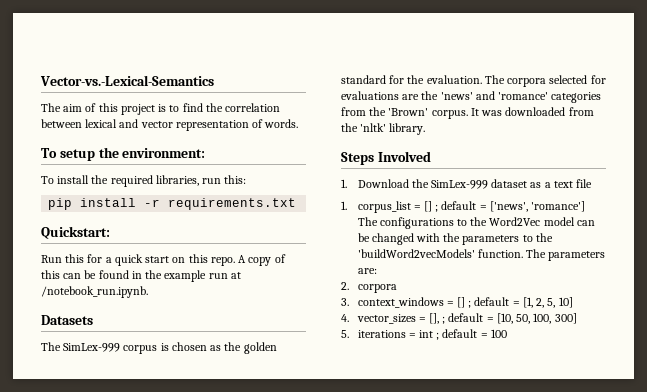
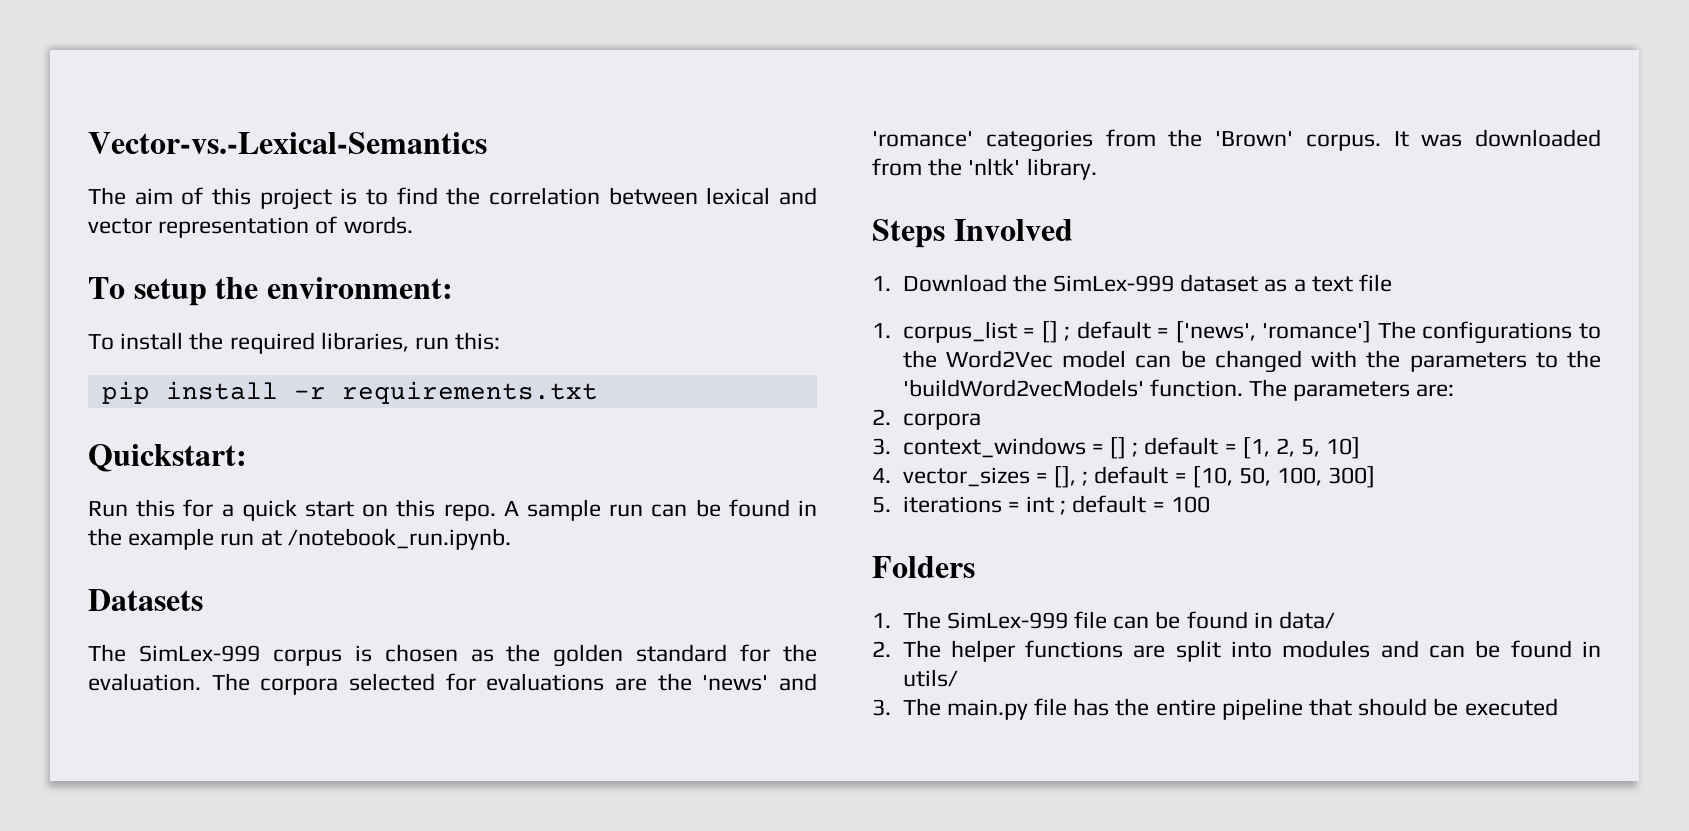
[248,254,286,266] [41,270,60,279] copy of this -> [527,499,644,521] sample run
(507, 333) none -> [872,556,975,578] [872,611,1335,629] [872,640,1601,662] [902,669,958,687] [872,698,1558,720] // Folders // 1. The SimLex-999 file can be found in data/ // 2. The helper functions are split into modules and can be found in utils/ // 3. The main.py file has the entire pipeline that should be executed

